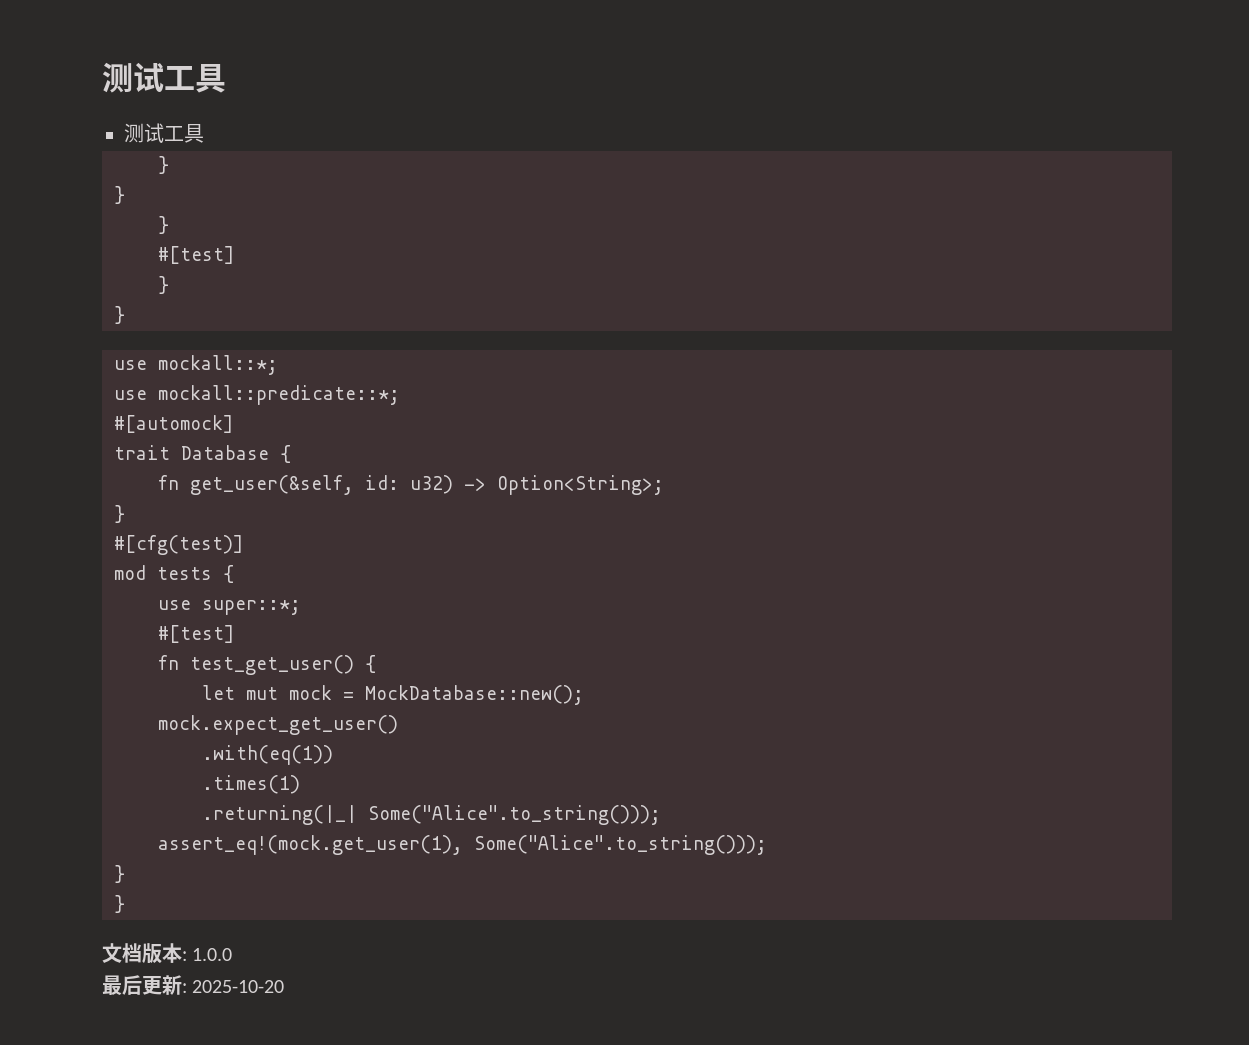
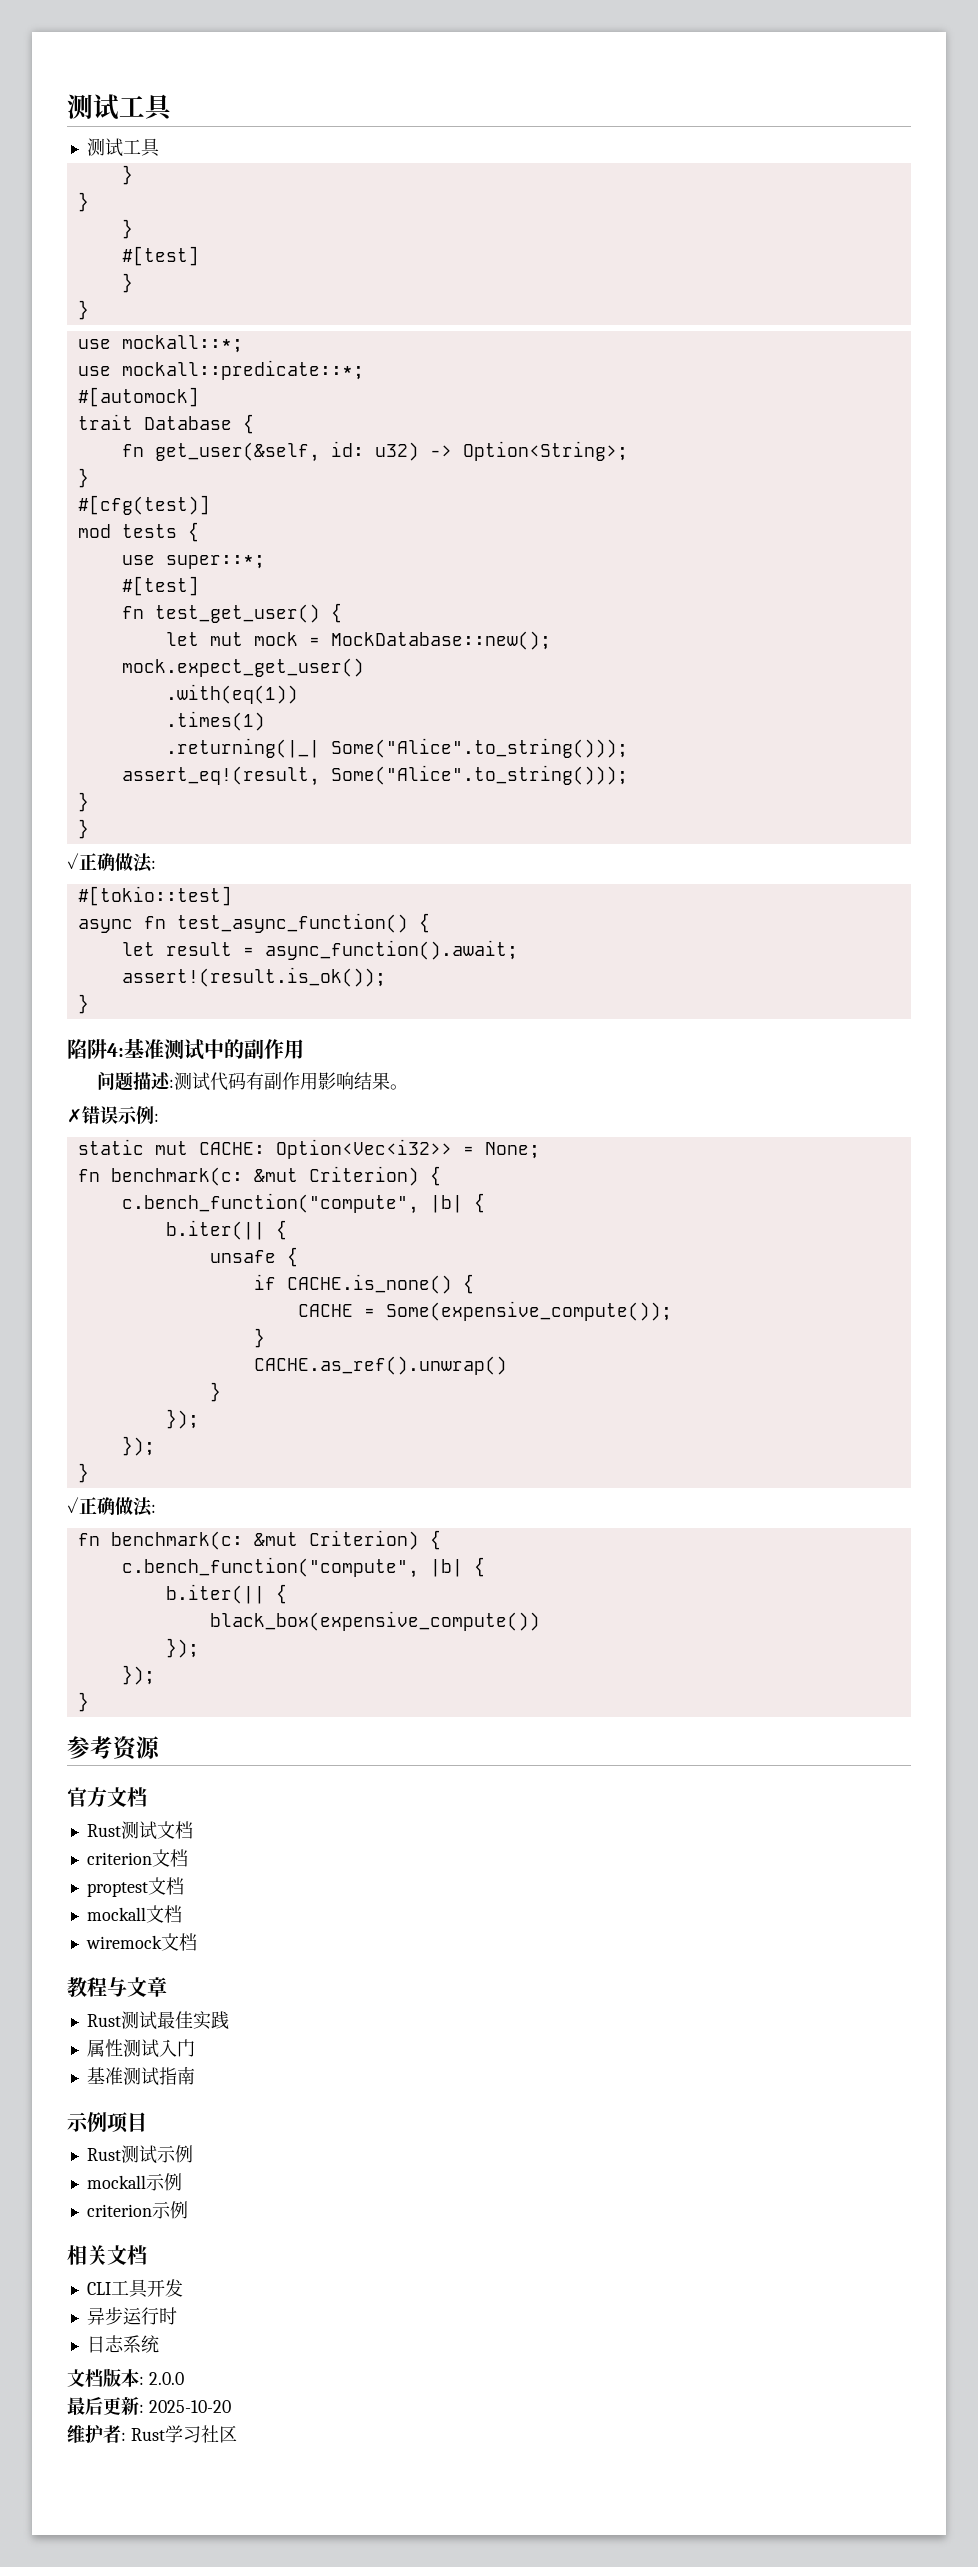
[158,835,463,855] assert_eq!(mock.get_user(1), -> [121,766,320,786] assert_eq!(result,
(125, 904) none -> [67,853,156,873] [77,886,232,906] [77,913,430,933] [121,940,518,960] [121,967,386,987] [77,994,89,1014] [67,1038,304,1060] [97,1071,409,1091] [67,1106,159,1124] [77,1139,540,1159] [77,1166,441,1186] [121,1193,485,1214] [165,1220,287,1240] [209,1247,298,1267] [253,1274,474,1294] [297,1301,672,1321] [253,1328,265,1348] [253,1356,507,1375] [209,1382,221,1402] [165,1409,199,1429] [121,1436,155,1456] [77,1463,89,1483] [67,1497,156,1517] [77,1530,441,1550] [121,1557,485,1578] [165,1584,287,1604] [209,1611,540,1631] [165,1638,199,1658] [121,1665,155,1685] [77,1692,89,1712] [67,1736,161,1761] [67,1787,147,1807] [86,1821,193,1840] [86,1849,188,1867] [86,1877,184,1897] [86,1905,182,1923] [85,1933,197,1951] [67,1977,167,1997] [86,2011,229,2030] [86,2039,195,2058] [86,2066,195,2086] [67,2111,147,2133] [86,2145,193,2164] [86,2173,182,2191] [86,2201,188,2219] [67,2245,147,2265] [86,2279,183,2298] [86,2307,177,2325] [86,2335,159,2353] // ✓正确做法: // #[tokio::test] // async fn test_async_function() { // let result = async_function().await; // assert!(result.is_ok()); // } // 陷阱4:基准测试中的副作用 // 问题描述:测试代码有副作用影响结果。 // ✗错误示例: // static mut CACHE: Option<Vec<i32>> = None; // fn benchmark(c: &mut Criterion) { // c.bench_function("compute", |b| { // b.iter(|| { // unsafe { // if CACHE.is_none() { // CACHE = Some(expensive_compute()); // } // CACHE.as_ref().unwrap() // } // }); // }); // } // ✓正确做法: // fn benchmark(c: &mut Criterion) { // c.bench_function("compute", |b| { // b.iter(|| { // black_box(expensive_compute()) // }); // }); // } // 参考资源 // 官方文档 // Rust测试文档 // criterion文档 // proptest文档 // mockall文档 // wiremock文档 // 教程与文章 // Rust测试最佳实践 // 属性测试入门 // 基准测试指南 // 示例项目 // Rust测试示例 // mockall示例 // criterion示例 // 相关文档 // CLI工具开发 // 异步运行时 // 日志系统
[192,948,233,961] 1.0.0 -> [148,2372,184,2385] 2.0.0
(285, 986) none -> [67,2424,237,2443] // 维护者: Rust学习社区

